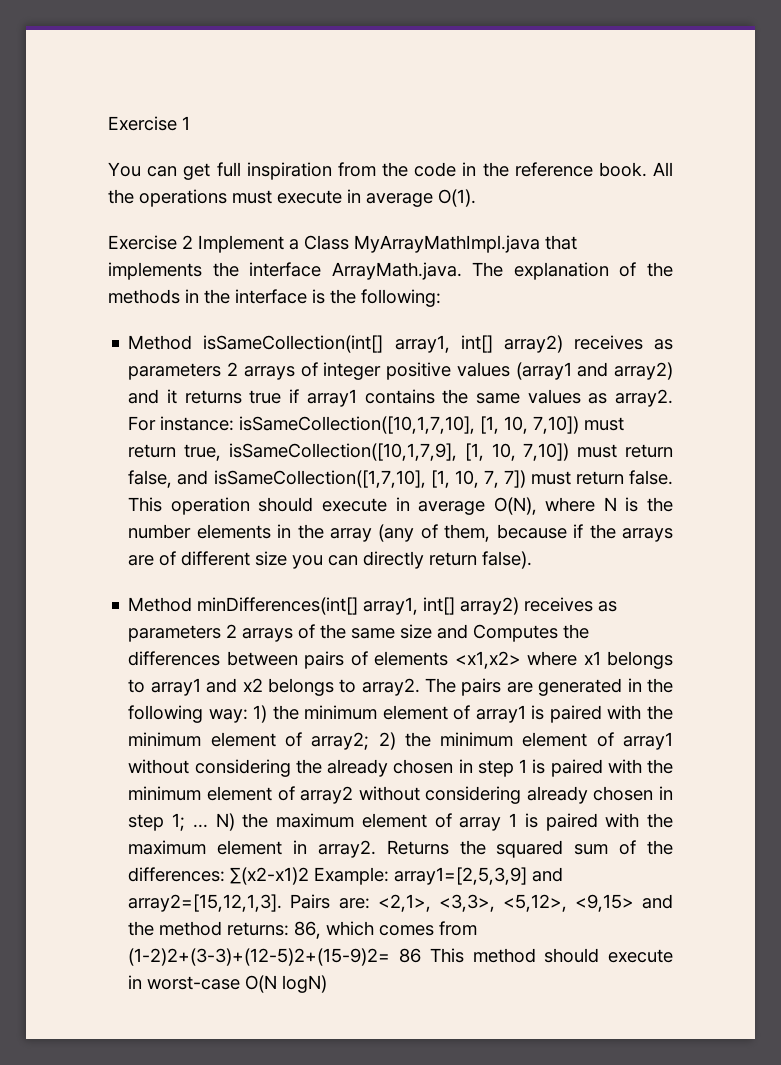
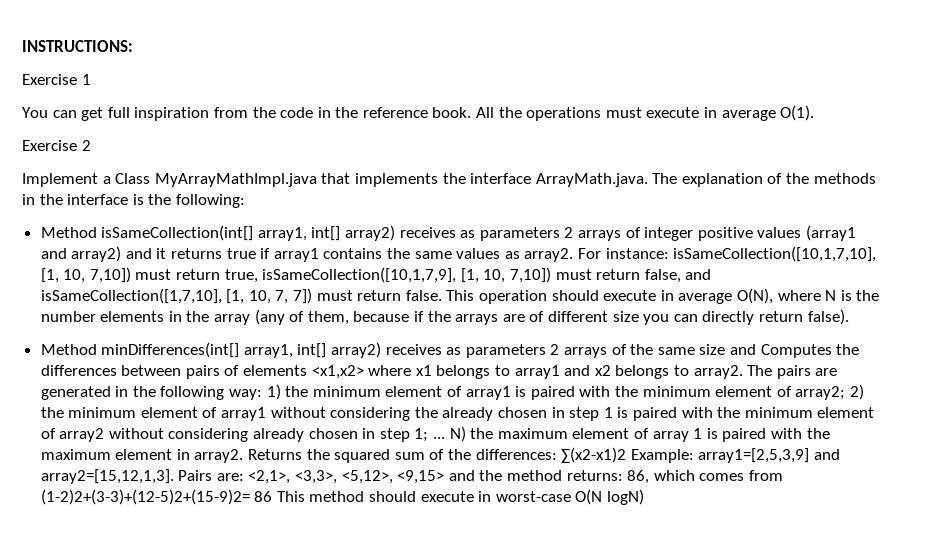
(108, 123) none -> [22,40,133,52] INSTRUCTIONS: //
(193, 242) none -> (91, 145) //

